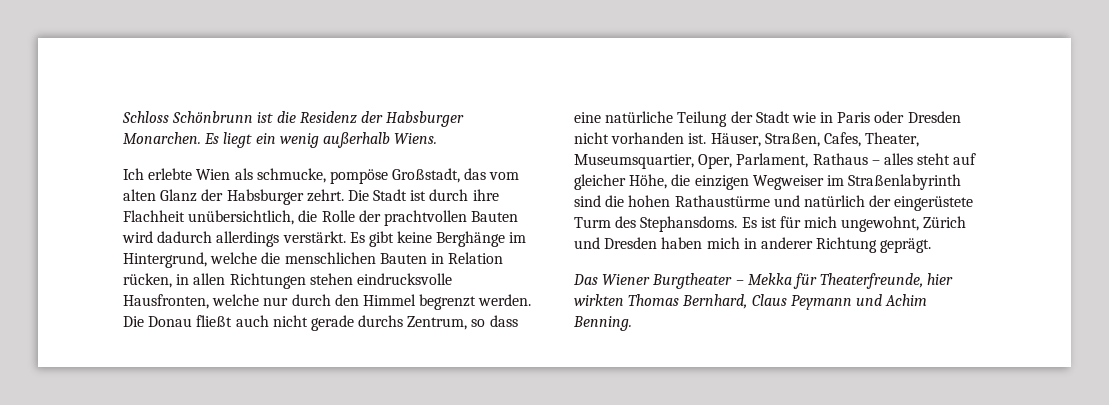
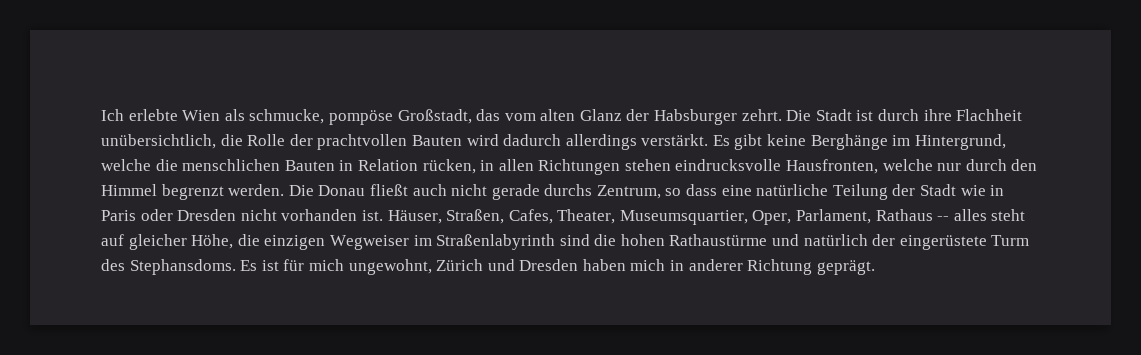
[122,111,465,127] [123,132,438,148] Schloss Schönbrunn ist die Residenz der Habsburger Monarchen. Es liegt ein wenig außerhalb Wiens. // -> (101, 115) none
[871,160,880,165] – -> [937,216,950,221] --
[573,273,954,289] [574,294,928,310] [573,316,632,331] // Das Wiener Burgtheater – Mekka für Theaterfreunde, hier wirkten Thomas Bernhard, Claus Peymann und Achim Benning. -> (875, 267) none

